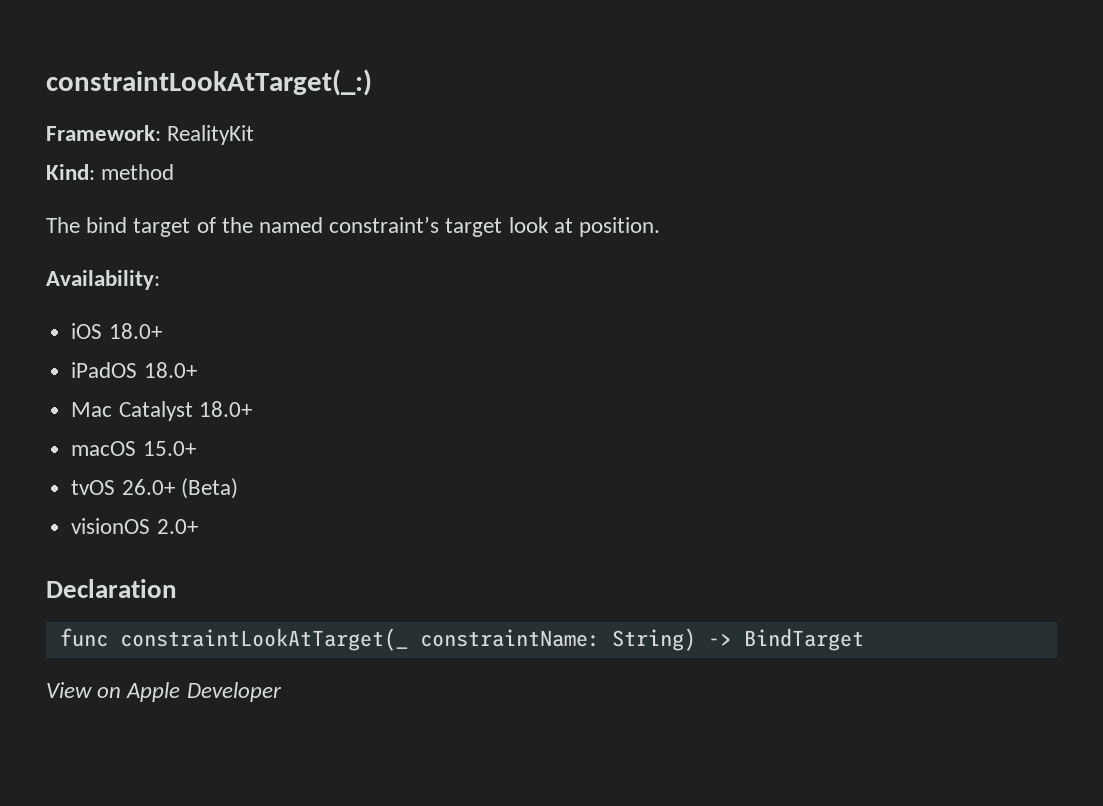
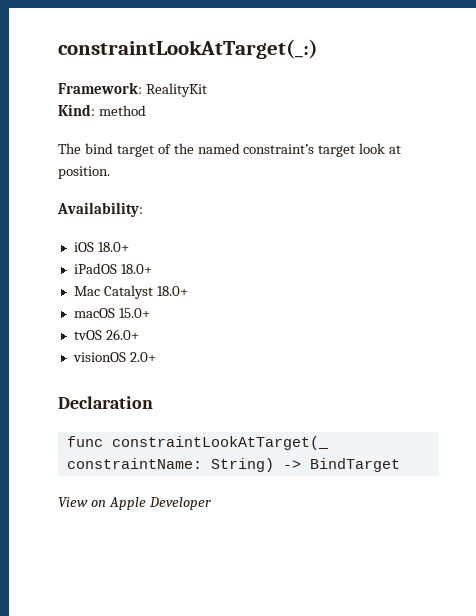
[180,478,238,499] (Beta) -> (139, 334) none

